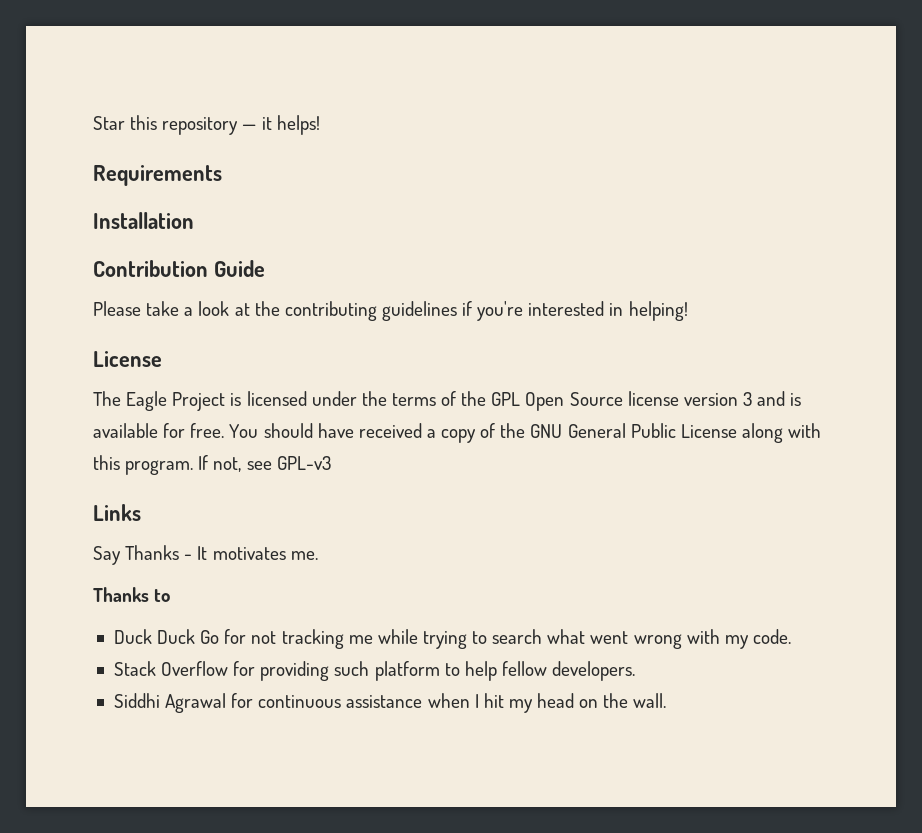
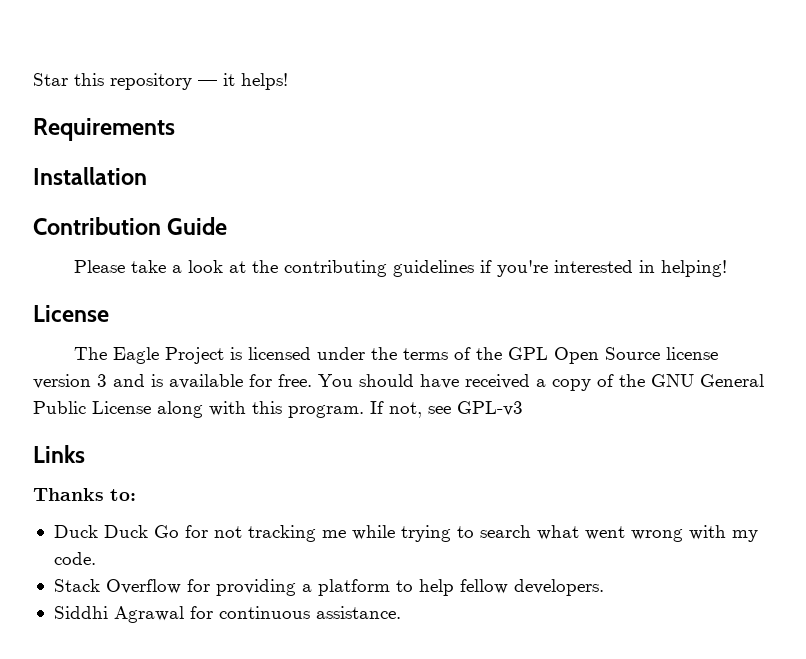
[93,545,318,565] [93,587,171,602] Say Thanks - It motivates me. // Thanks to -> [33,488,136,501] Thanks to:
[334,661,370,676] such -> [301,584,312,592] a
[346,693,667,713] assistance when I hit my head on the wall. -> [315,606,401,619] assistance.

